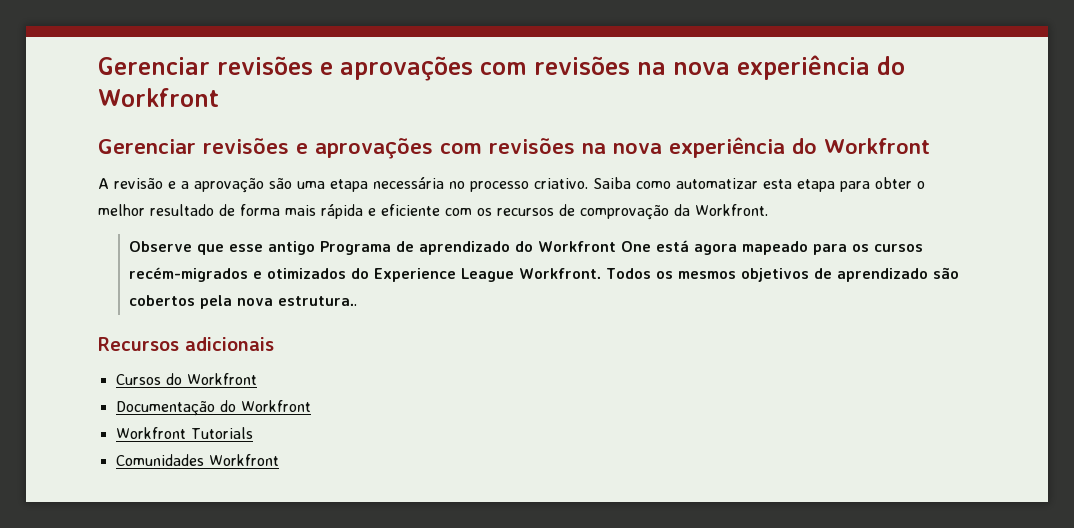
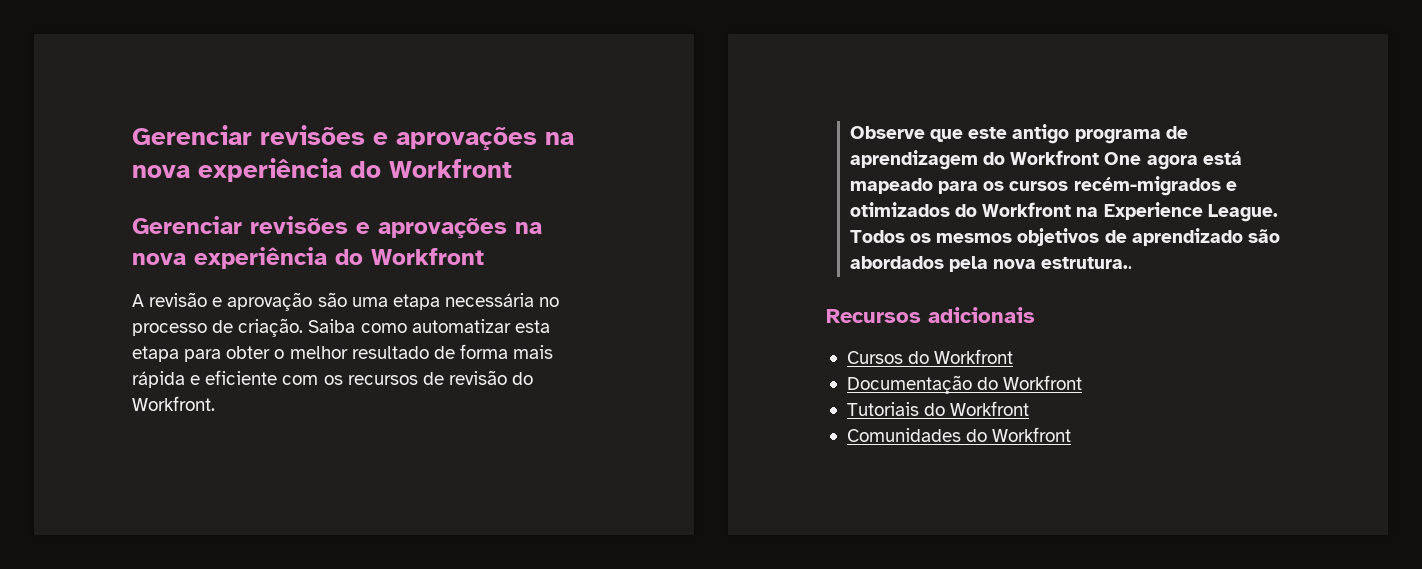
[98,56,630,81] Gerenciar revisões e aprovações com revisões -> [132,125,537,151] Gerenciar revisões e aprovações
[440,138,575,154] com revisões -> (507, 228) none
[181,181,189,189] a -> (223, 302) none
[534,178,588,189] criativo. -> [212,318,304,337] de criação.
[580,204,690,220] comprovação da -> [448,370,534,385] revisão do
[229,241,511,255] esse antigo Programa de aprendizado -> [968,124,1188,144] [850,150,979,170] este antigo programa de aprendizagem
[656,240,738,255] está agora -> [1146,151,1242,170] agora está
[374,268,602,282] Experience League Workfront. -> [982,202,1278,222] Workfront na Experience League.
[129,295,196,306] cobertos -> [850,256,945,269] abordados
[115,427,253,439] Workfront Tutorials -> [846,401,1030,416] Tutoriais do Workfront
(204, 460) none -> [966,429,988,442] do

